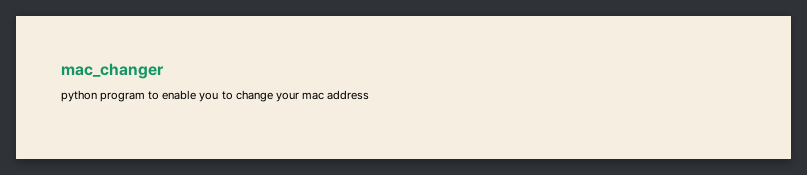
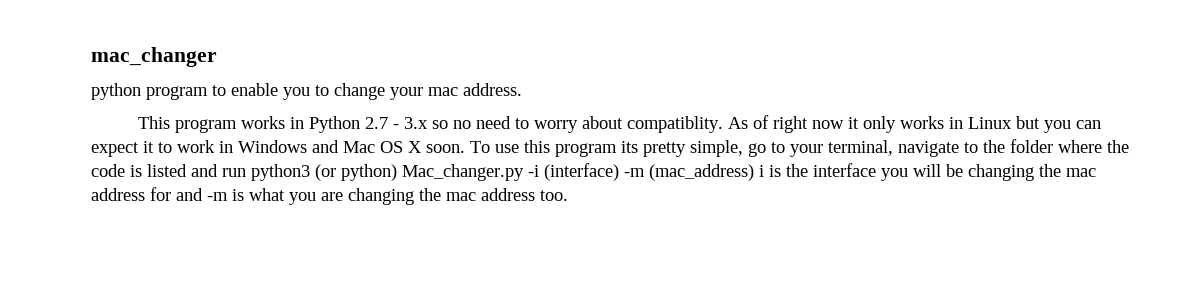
[326,90,369,100] address -> [463,83,522,96] [138,115,1102,133] [91,139,1129,157] [91,163,1096,181] [91,187,568,205] address. // This program works in Python 2.7 - 3.x so no need to worry about compatiblity. As of right now it only works in Linux but you can expect it to work in Windows and Mac OS X soon. To use this program its pretty simple, go to your terminal, navigate to the folder where the code is listed and run python3 (or python) Mac_changer.py -i (interface) -m (mac_address) i is the interface you will be changing the mac address for and -m is what you are changing the mac address too.

